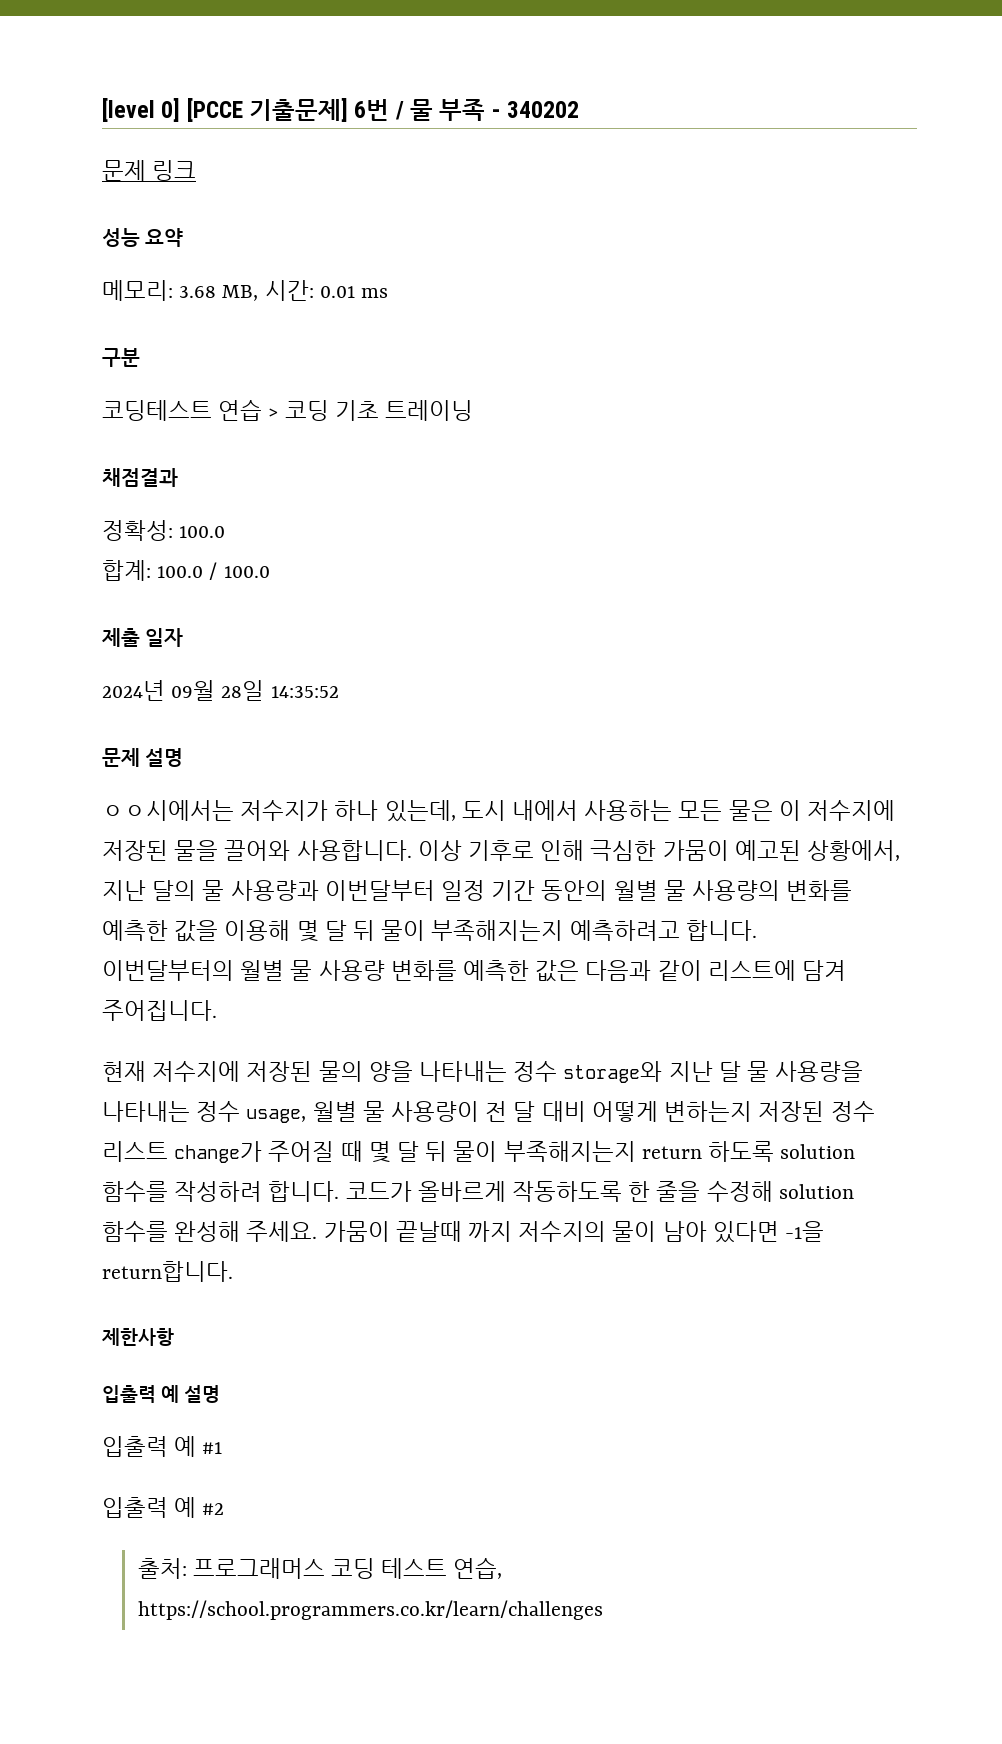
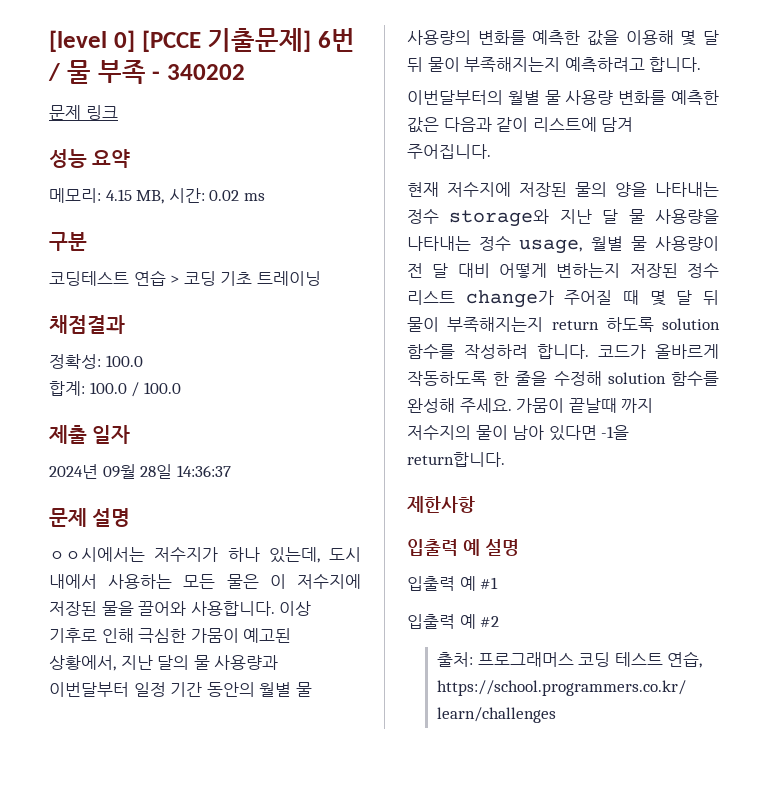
[179,286,217,298] 3.68 -> [105,189,132,201] 4.15
[319,286,355,298] 0.01 -> [209,190,240,201] 0.02
[270,686,339,698] 14:35:52 -> [176,465,231,477] 14:36:37

